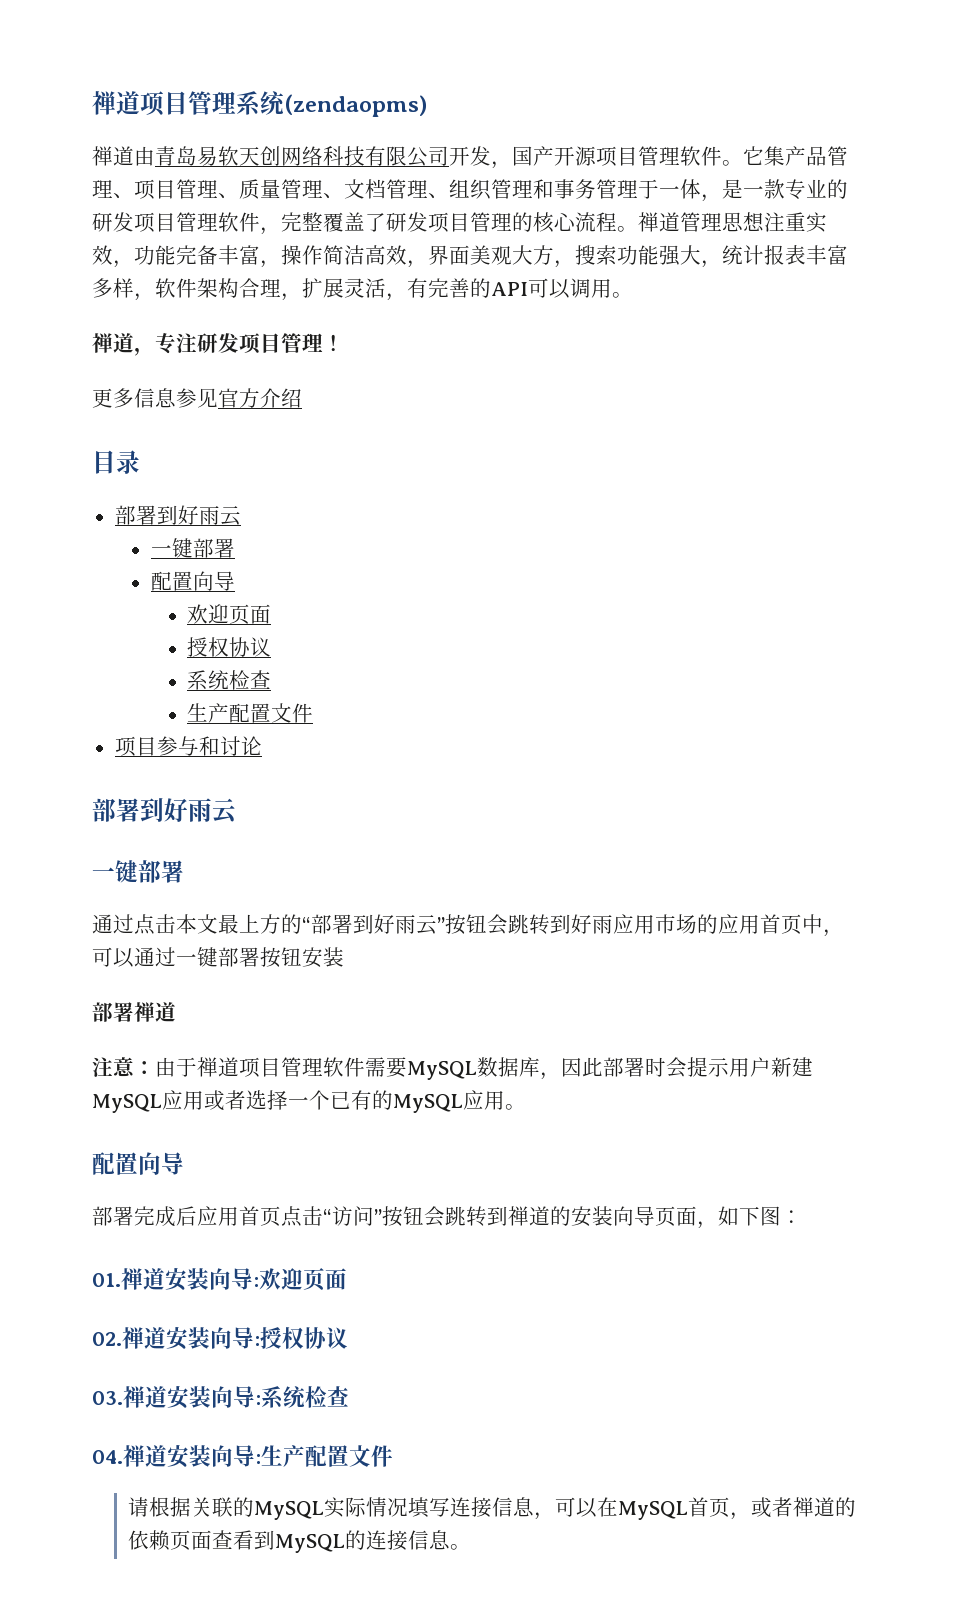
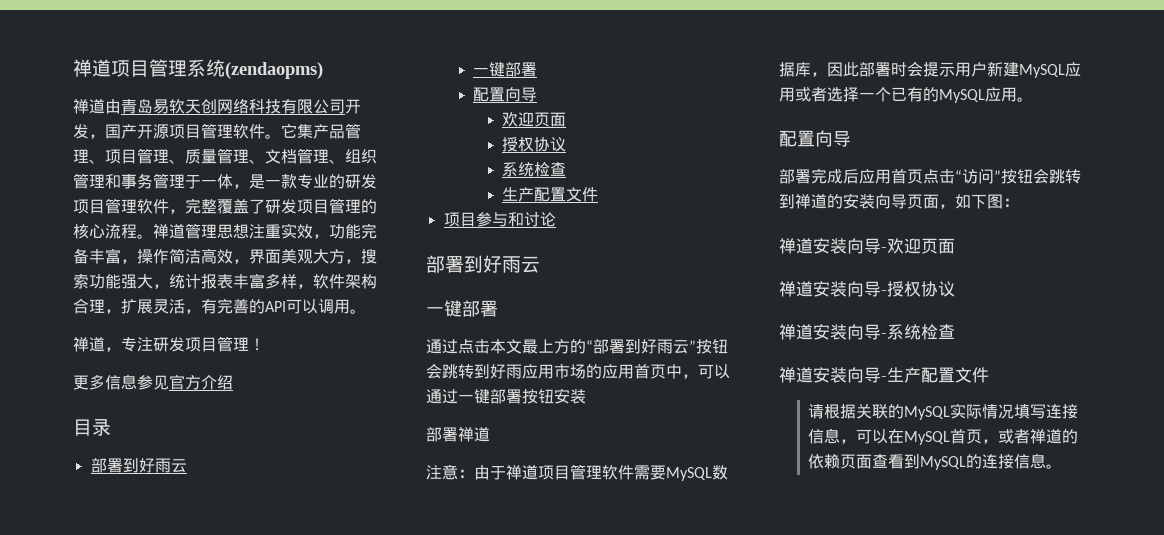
[92,1268,347,1291] [92,1327,348,1350] [92,1386,349,1409] [92,1445,261,1468] 01.禅道安装向导:欢迎页面 // 02.禅道安装向导:授权协议 // 03.禅道安装向导:系统检查 // 04.禅道安装向导: -> [779,238,955,254] [779,281,955,297] [779,324,955,340] [779,367,887,383] 禅道安装向导-欢迎页面 // 禅道安装向导-授权协议 // 禅道安装向导-系统检查 // 禅道安装向导-

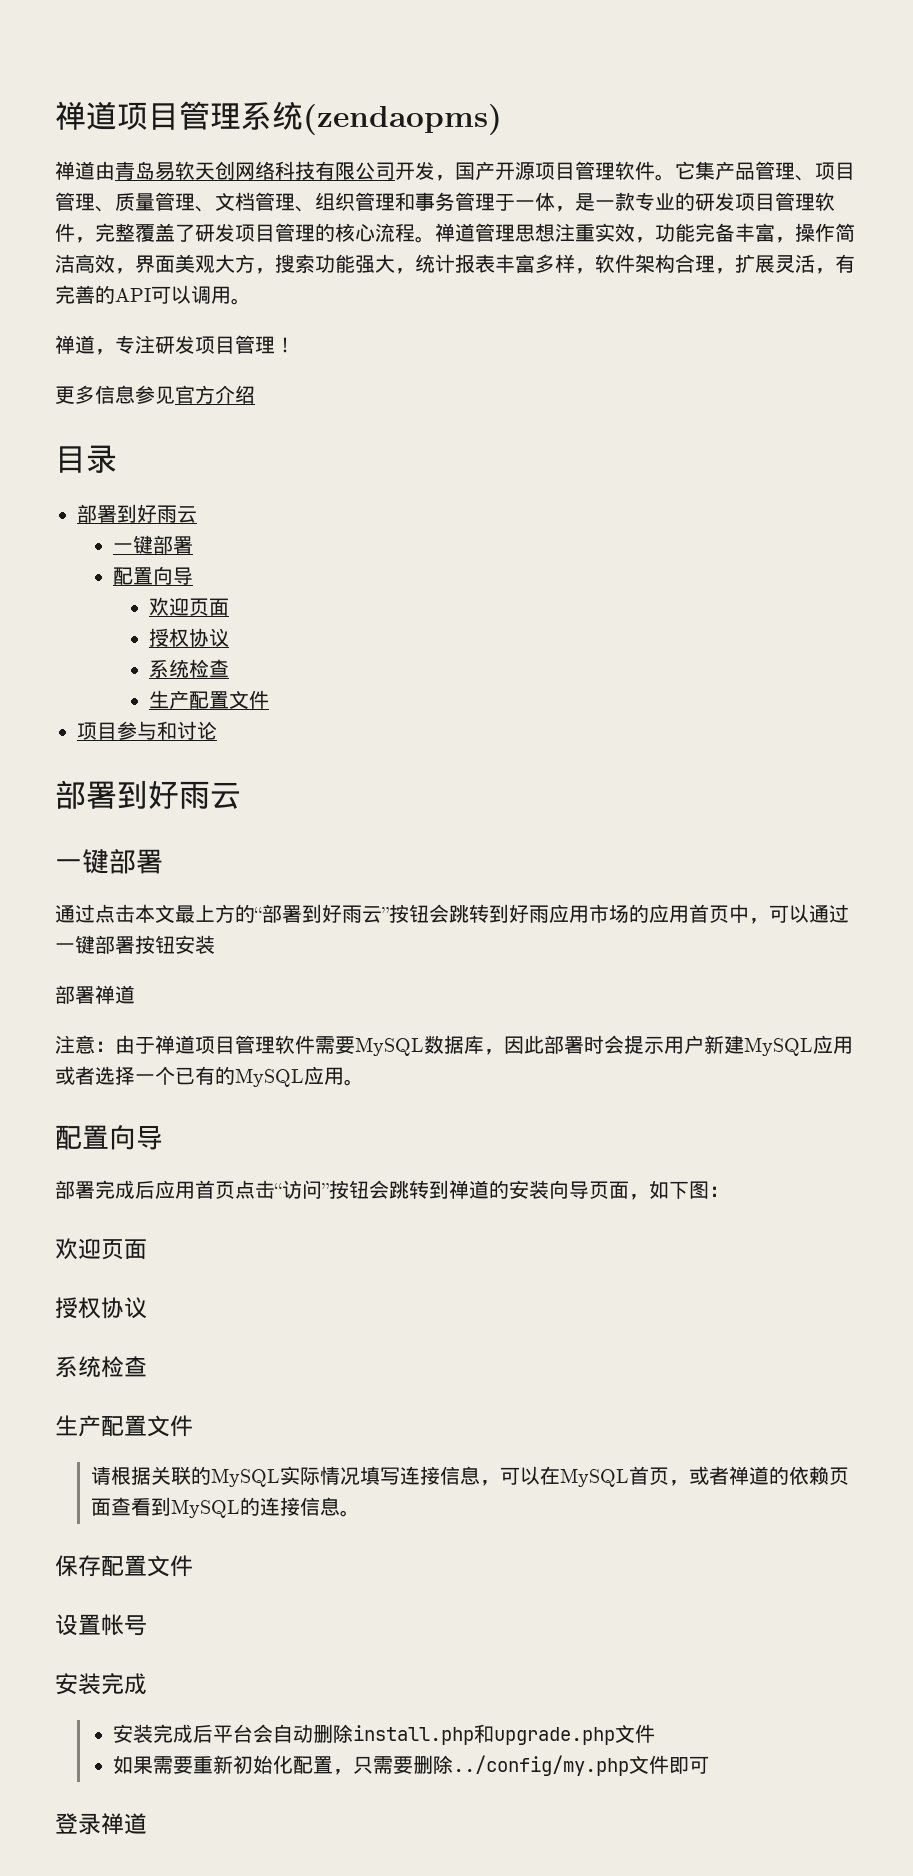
[779,238,955,254] [779,281,955,297] [779,324,955,340] [779,367,887,383] 禅道安装向导-欢迎页面 // 禅道安装向导-授权协议 // 禅道安装向导-系统检查 // 禅道安装向导- -> [55,1238,147,1260] [55,1297,147,1319] [55,1356,147,1378] 欢迎页面 // 授权协议 // 系统检查 //
(1063, 466) none -> [55,1555,193,1577] [55,1614,147,1636] [55,1673,147,1695] [113,1724,656,1745] [113,1755,710,1776] [55,1813,147,1835] // 保存配置文件 // 设置帐号 // 安装完成 // 安装完成后平台会自动删除install.php和upgrade.php文件 // 如果需要重新初始化配置，只需要删除../config/my.php文件即可 // 登录禅道

